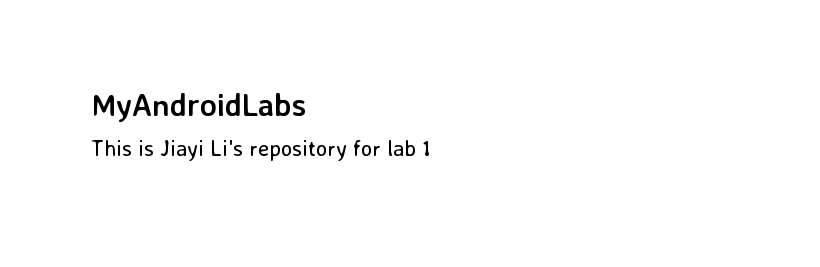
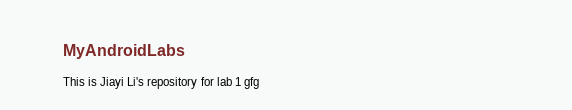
(431, 148) none -> [243,77,259,89] gfg

